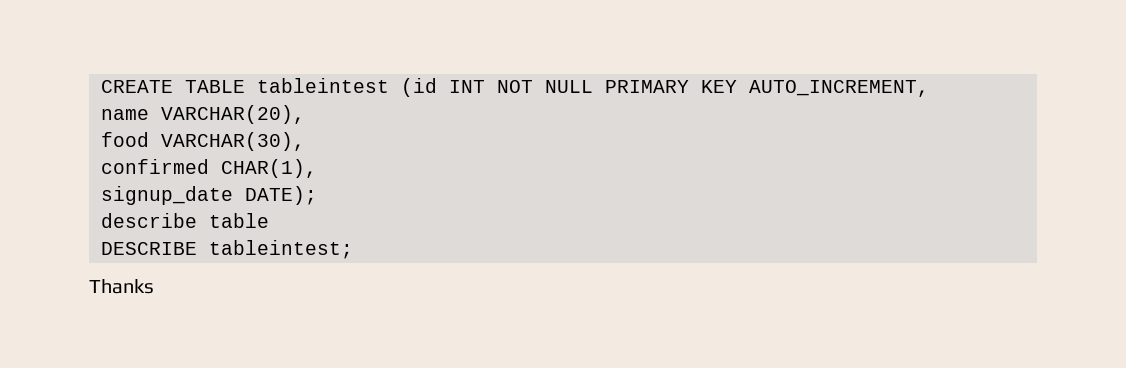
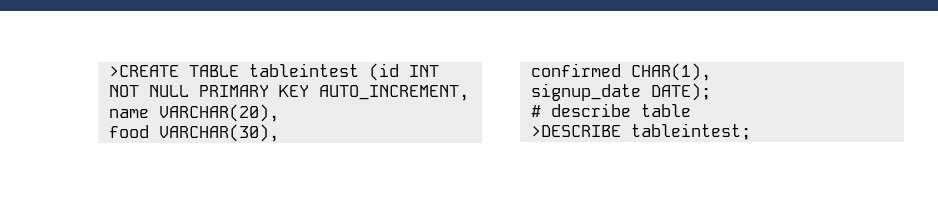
[101,80,173,93] CREATE -> [109,65,180,77] >CREATE
(317, 195) none -> [531,105,542,117] #
[101,242,197,255] DESCRIBE -> [531,125,622,137] >DESCRIBE
[89,279,154,294] // Thanks -> (752, 131) none

